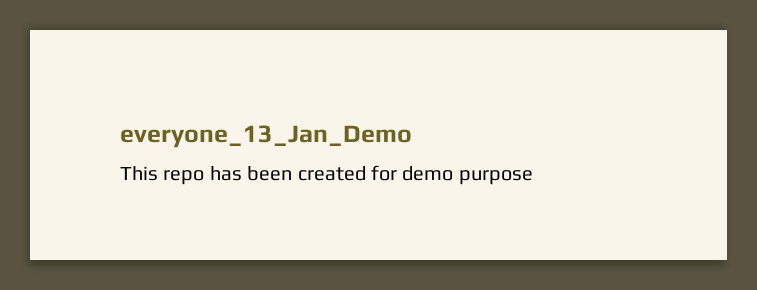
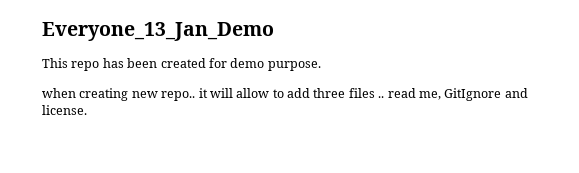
[120,125,412,148] everyone_13_Jan_Demo -> [42,22,274,41] Everyone_13_Jan_Demo
[458,170,533,185] purpose -> [267,61,321,71] [42,88,528,101] [42,105,87,115] purpose. // when creating new repo.. it will allow to add three files .. read me, GitIgnore and license.

